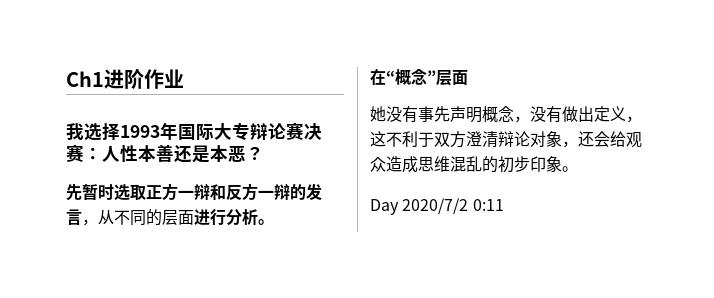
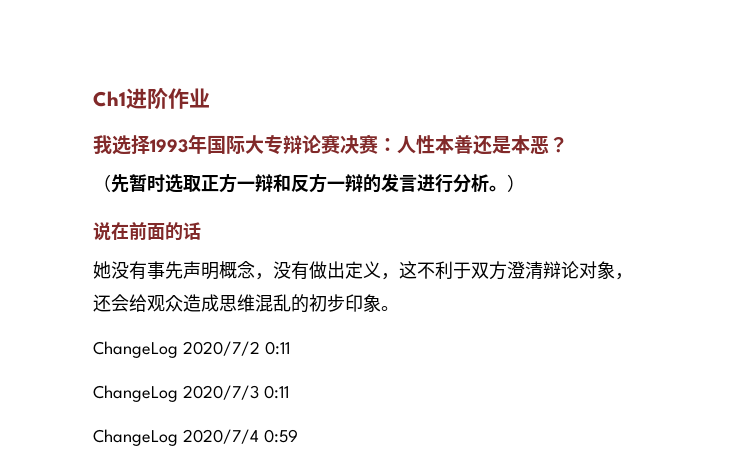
(264, 153) none -> [93,174,111,192] （
[82,209,194,226] ，从不同的层面 -> (417, 183) none
[370,68,468,86] // 在“概念”层面 -> [507,174,525,192] [93,222,201,241] ） // 说在前面的话
[370,199,399,215] Day -> [93,341,178,358] ChangeLog
(504, 205) none -> [93,385,289,402] [93,429,298,446] // ChangeLog 2020/7/3 0:11 // ChangeLog 2020/7/4 0:59

